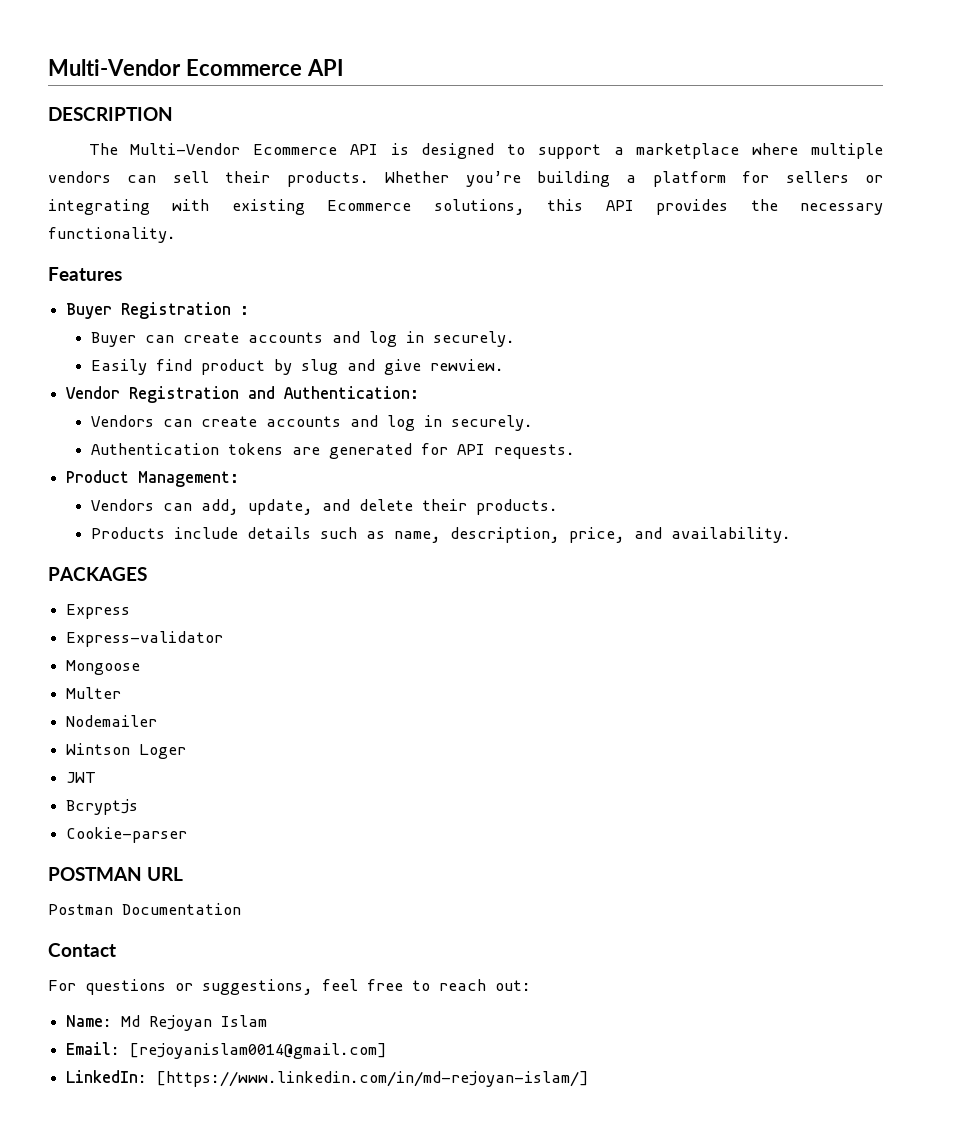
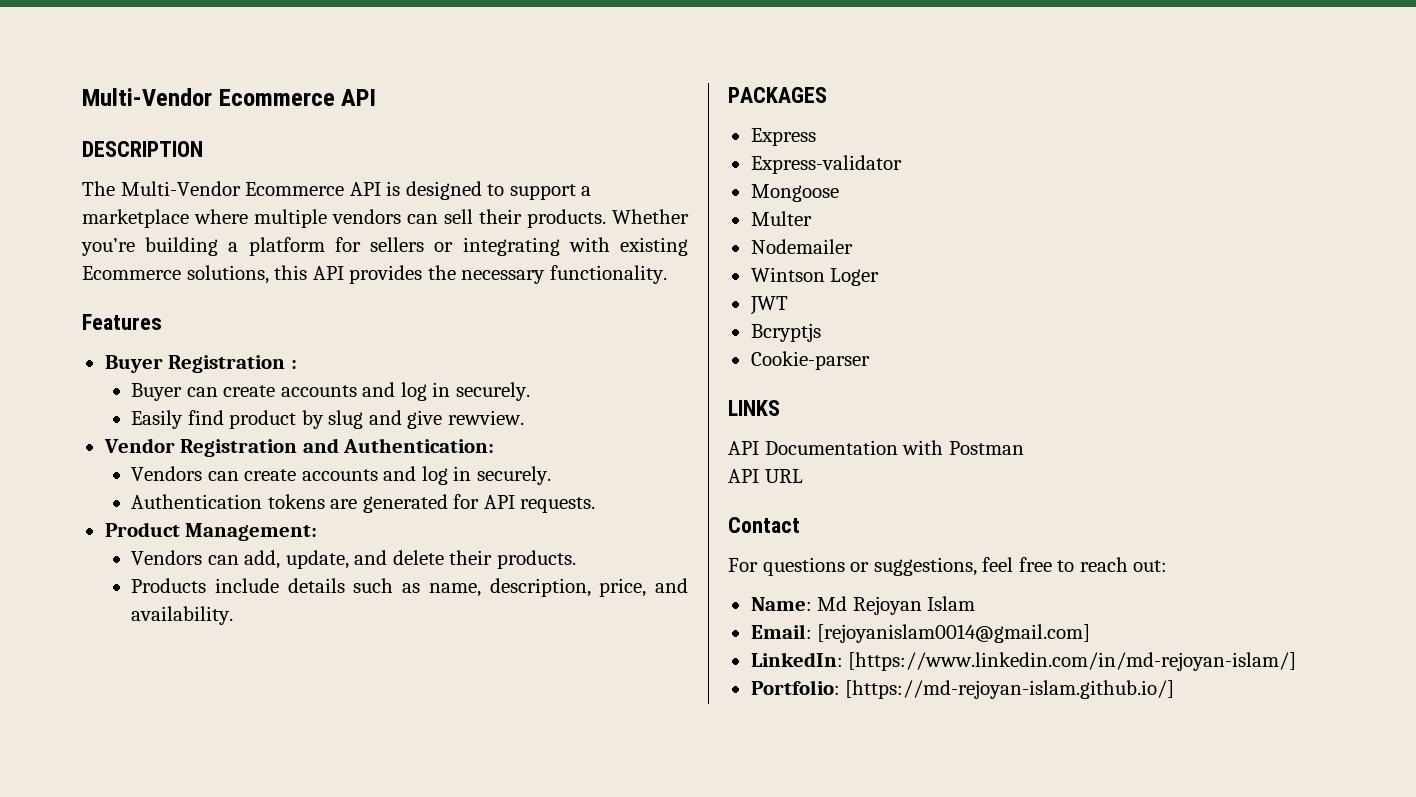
[48,867,142,881] POSTMAN -> [728,400,780,416] [728,440,1024,455] [728,469,759,483] LINKS // API Documentation with Postman // API
[48,903,241,915] // Postman Documentation -> (803, 476) none
(590, 1079) none -> [750,680,1175,699] // Portfolio: [https://md-rejoyan-islam.github.io/]

